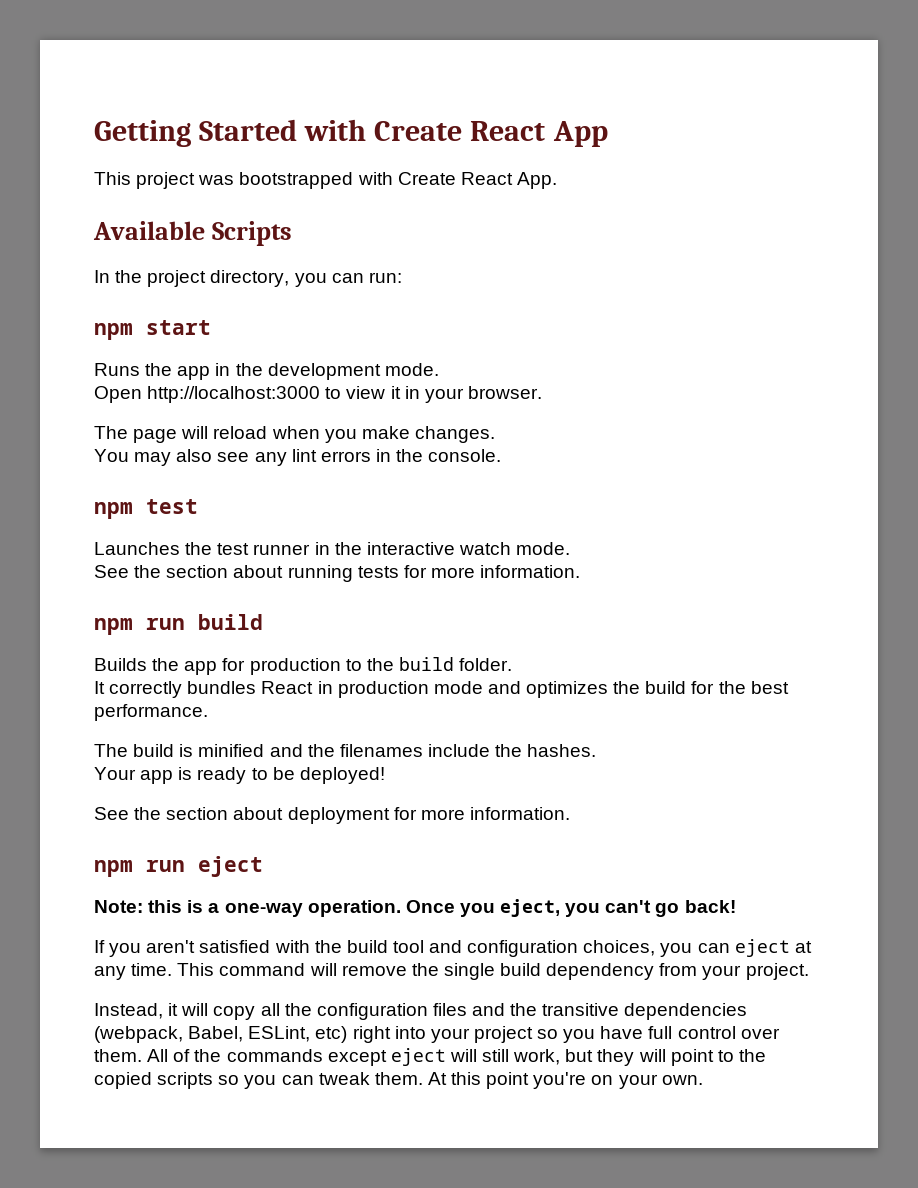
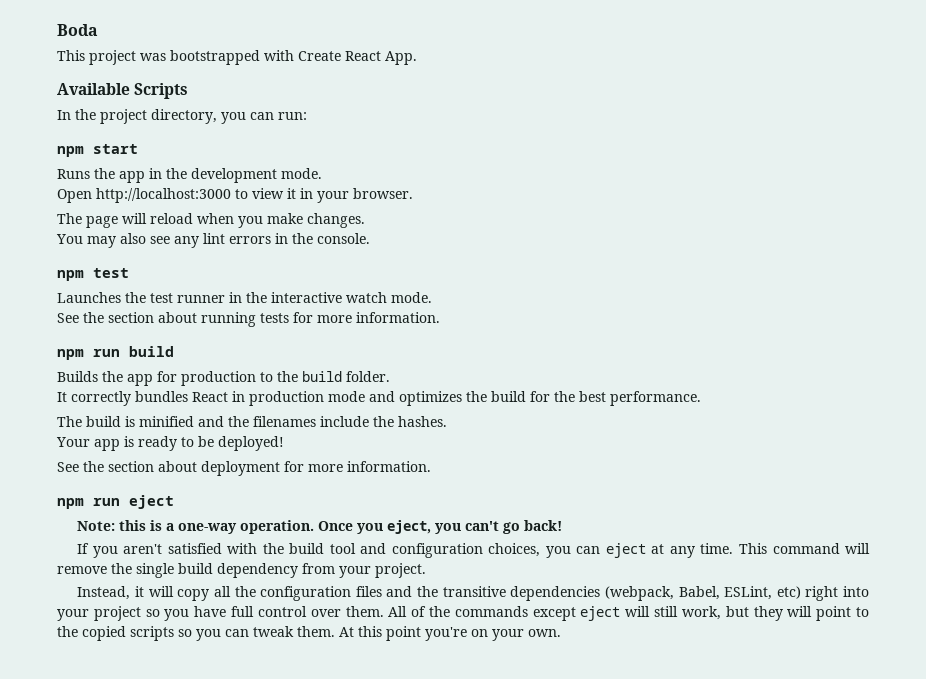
[94,119,608,147] Getting Started with Create React App -> [57,24,98,36] Boda

